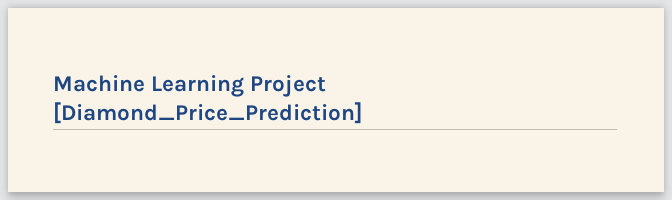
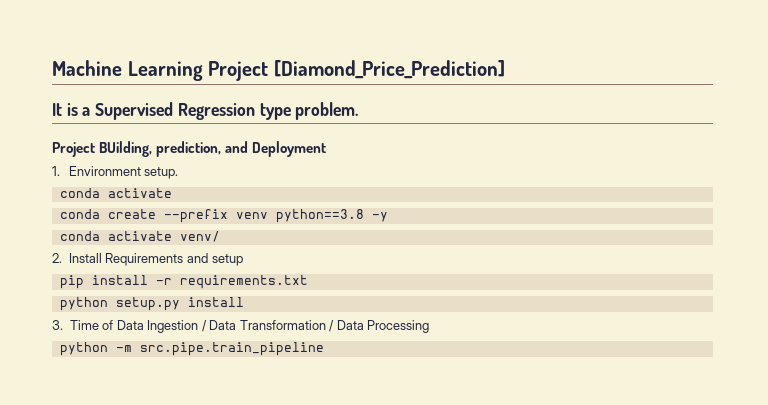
(363, 113) none -> [52,102,359,120] [52,141,327,157] [52,166,179,179] [59,188,172,198] [59,209,388,223] [59,231,220,242] [52,253,243,266] [59,275,308,289] [59,297,244,311] [52,320,430,333] [59,342,324,356] // It is a Supervised Regression type problem. // Project BUilding, prediction, and Deployment // 1. Environment setup. // conda activate // conda create --prefix venv python==3.8 -y // conda activate venv/ // 2. Install Requirements and setup // pip install -r requirements.txt // python setup.py install // 3. Time of Data Ingestion / Data Transformation / Data Processing // python -m src.pipe.train_pipeline

